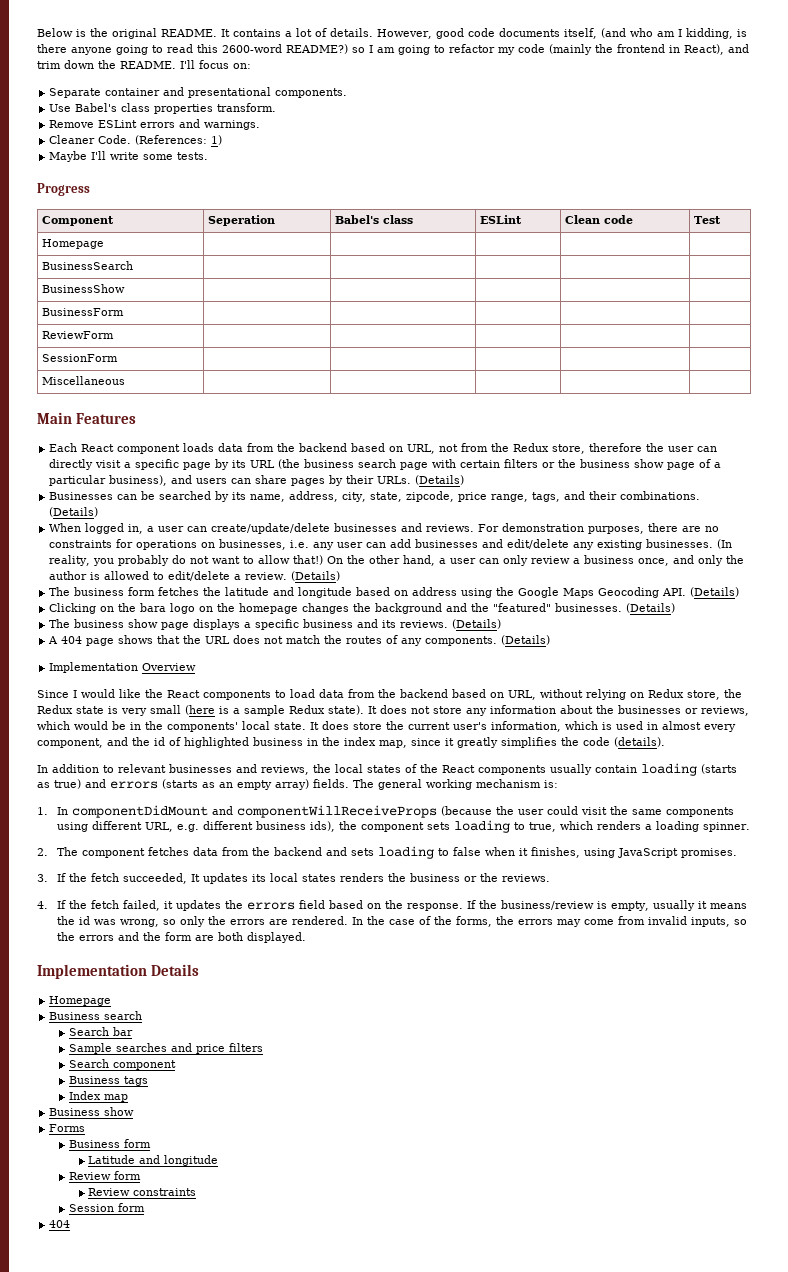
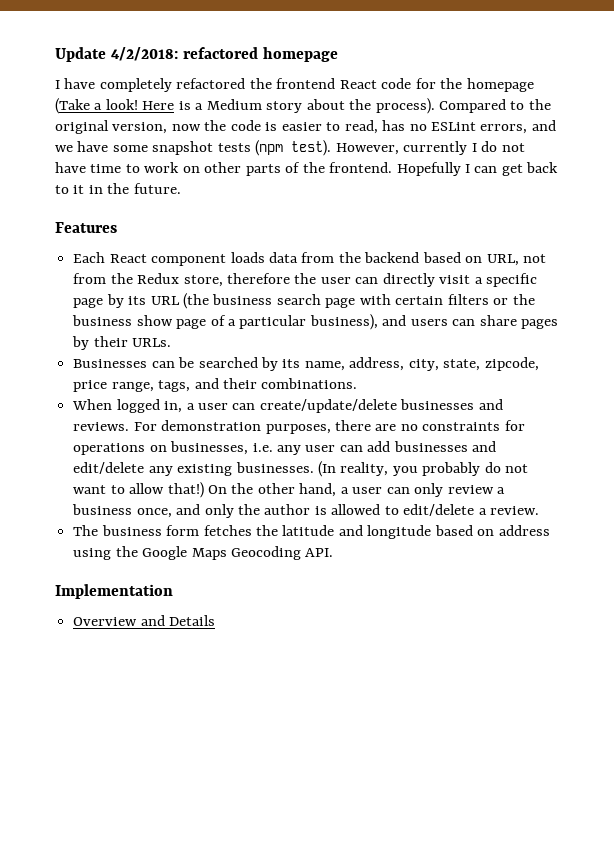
[37,28,747,39] [37,44,749,55] [37,60,251,69] [49,87,348,98] [49,103,277,114] [49,119,261,130] [49,135,223,145] [49,151,209,162] [37,183,90,196] [42,216,115,226] [208,215,276,226] [335,215,414,224] [480,215,523,224] [565,215,634,224] [694,216,722,224] [42,239,105,249] [42,261,134,270] [42,284,126,293] [42,308,125,316] [42,331,115,339] [42,354,119,362] [42,376,126,385] [37,412,72,424] Below is the original README. It contains a lot of details. However, good code documents itself, (and who am I kidding, is there anyone going to read this 2600-word README?) so I am going to refactor my code (mainly the frontend in React), and trim down the README. I'll focus on: // Separate container and presentational components. // Use Babel's class properties transform. // Remove ESLint errors and warnings. // Cleaner Code. (References: 1) // Maybe I'll write some tests. // Progress // Component | Seperation | Babel's class | ESLint | Clean code | Test // Homepage | | | | | // BusinessSearch | | | | | // BusinessShow | | | | | // BusinessForm | | | | | // ReviewForm | | | | | // SessionForm | | | | | // Miscellaneous | | | | | // Main -> [55,47,338,62] [55,78,534,92] [55,98,551,114] [55,120,556,134] [55,140,525,156] [55,162,559,176] [55,183,181,194] Update 4/2/2018: refactored homepage // I have completely refactored the frontend React code for the homepage (Take a look! Here is a Medium story about the process). Compared to the original version, now the code is easier to read, has no ESLint errors, and we have some snapshot tests (npm test). However, currently I do not have time to work on other parts of the frontend. Hopefully I can get back to it in the future. //
[415,475,465,485] (Details) -> (172, 342) none
[49,507,99,517] (Details) -> (358, 383) none
[291,571,341,581] (Details) -> (540, 510) none
[690,587,740,597] [49,603,676,614] [49,619,502,630] [48,635,551,646] [49,662,139,673] (Details) // Clicking on the bara logo on the homepage changes the background and the "featured" businesses. (Details) // The business show page displays a specific business and its reviews. (Details) // A 404 page shows that the URL does not match the routes of any components. (Details) // Implementation -> [55,584,173,599] // Implementation //
[37,689,742,700] [37,705,749,716] [37,721,736,732] [37,737,665,748] [37,763,737,776] [37,779,558,790] [37,805,734,818] [56,820,750,833] [37,846,737,859] [37,873,550,884] [37,900,747,911] [56,916,747,927] [56,932,306,943] [37,964,200,979] [49,996,112,1006] [49,1011,143,1020] [68,1027,133,1036] [68,1043,263,1054] [68,1059,176,1070] [68,1076,148,1086] [68,1091,128,1102] [49,1107,135,1116] [49,1124,86,1132] [68,1139,151,1148] [88,1155,219,1166] [68,1171,141,1180] [88,1188,197,1196] [68,1203,145,1212] [49,1220,71,1228] // Since I would like the React components to load data from the backend based on URL, without relying on Redux store, the Redux state is very small (here is a sample Redux state). It does not store any information about the businesses or reviews, which would be in the components' local state. It does store the current user's information, which is used in almost every component, and the id of highlighted business in the index map, since it greatly simplifies the code (details). // In addition to relevant businesses and reviews, the local states of the React components usually contain loading (starts as true) and errors (starts as an empty array) fields. The general working mechanism is: // 1. In componentDidMount and componentWillReceiveProps (because the user could visit the same components using different URL, e.g. different business ids), the component sets loading to true, which renders a loading spinner. // 2. The component fetches data from the backend and sets loading to false when it finishes, using JavaScript promises. // 3. If the fetch succeeded, It updates its local states renders the business or the reviews. // 4. If the fetch failed, it updates the errors field based on the response. If the business/review is empty, usually it means the id was wrong, so only the errors are rendered. In the case of the forms, the errors may come from invalid inputs, so the errors and the form are both displayed. // Implementation Details // Homepage // Business search // Search bar // Sample searches and price filters // Search component // Business tags // Index map // Business show // Forms // Business form // Latitude and longitude // Review form // Review constraints // Session form // 404 -> [140,615,216,626] and Details

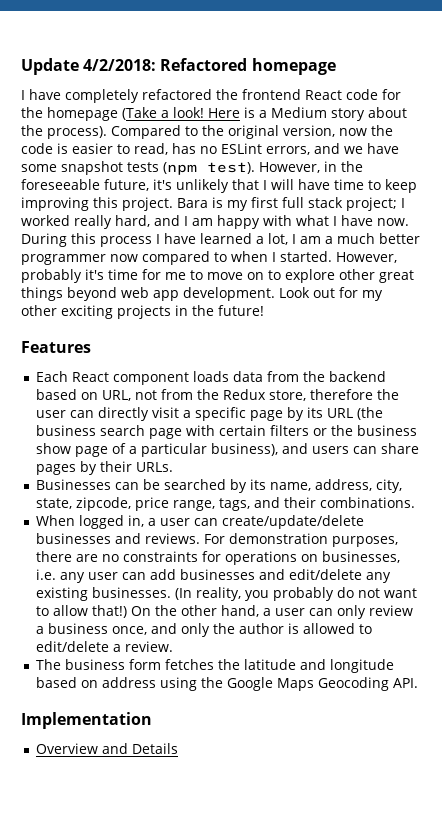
[182,47,258,59] refactored -> [160,58,248,71] Refactored
[403,141,525,155] [55,162,559,176] [55,183,181,194] currently I do not have time to work on other parts of the frontend. Hopefully I can get back to it in the future. -> [324,161,363,172] [21,179,417,193] [21,197,405,211] [21,215,409,229] [21,233,420,247] [21,251,397,265] [21,269,414,283] [21,287,383,301] [21,305,264,319] in the foreseeable future, it's unlikely that I will have time to keep improving this project. Bara is my first full stack project; I worked really hard, and I am happy with what I have now. During this process I have learned a lot, I am a much better programmer now compared to when I started. However, probably it's time for me to move on to explore other great things beyond web app development. Look out for my other exciting projects in the future!

